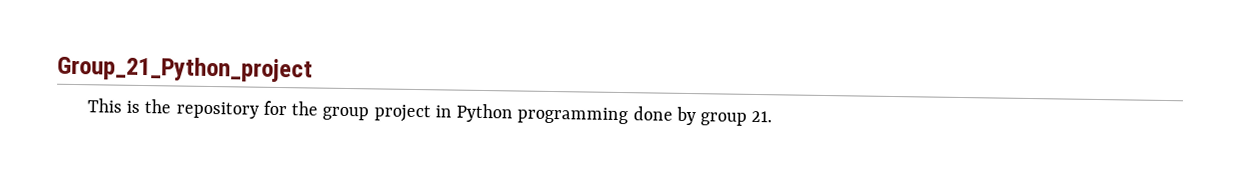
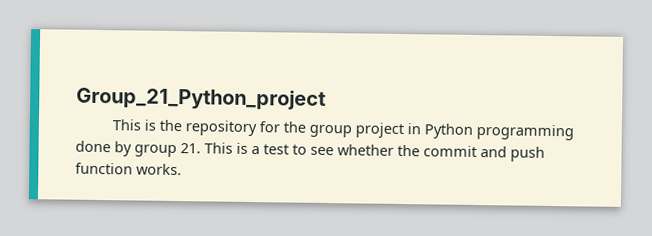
(773, 116) none -> [204,142,545,162] [75,162,182,176] This is a test to see whether the commit and push function works.

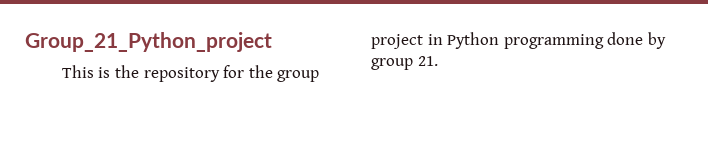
[204,142,545,162] [75,162,182,176] This is a test to see whether the commit and push function works. -> (438, 61) none

